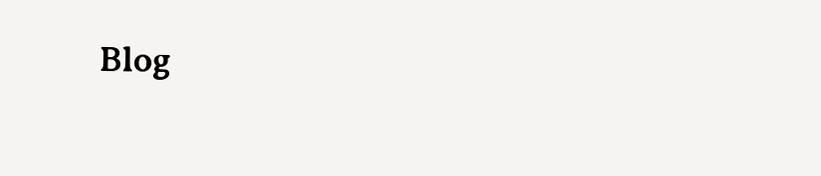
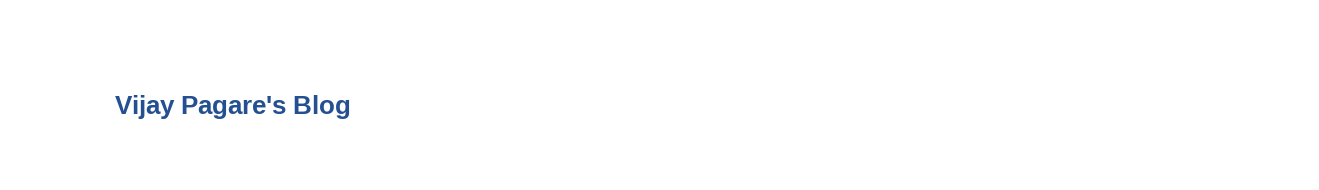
(99, 63) none -> [115,95,287,119] Vijay Pagare's

